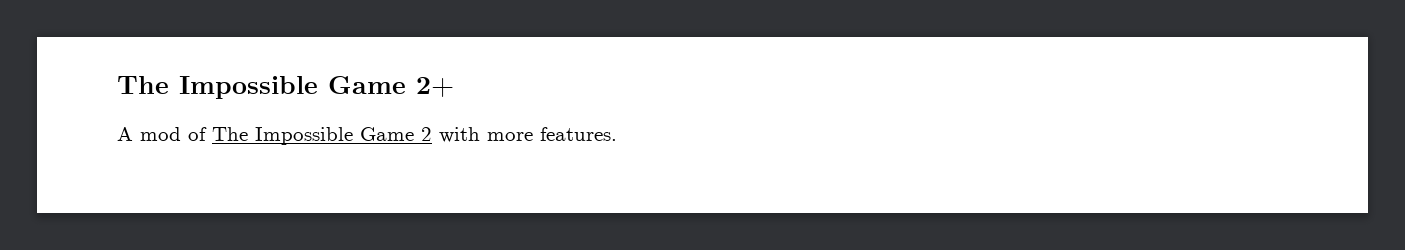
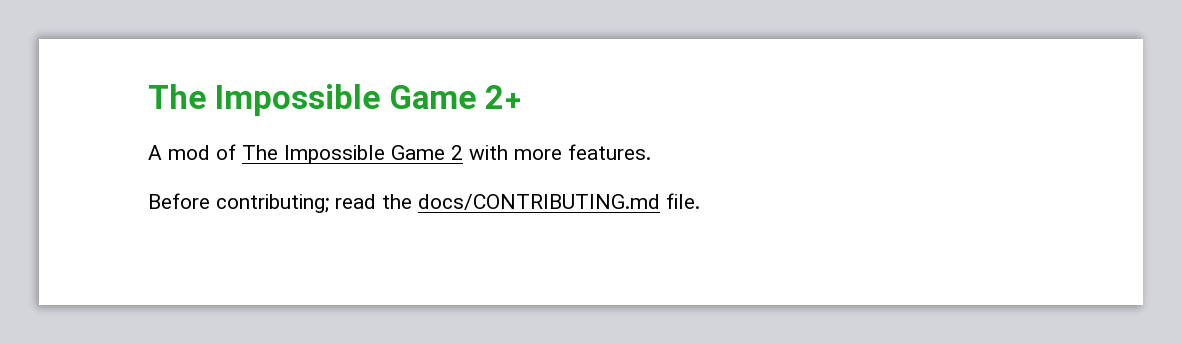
(617, 134) none -> [148,193,700,213] // Before contributing; read the docs/CONTRIBUTING.md file.

